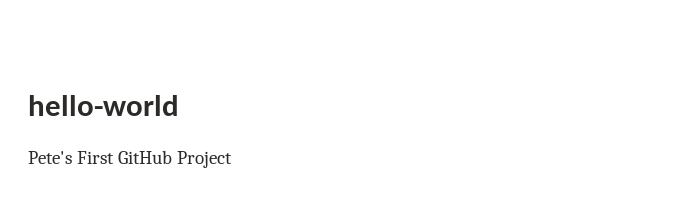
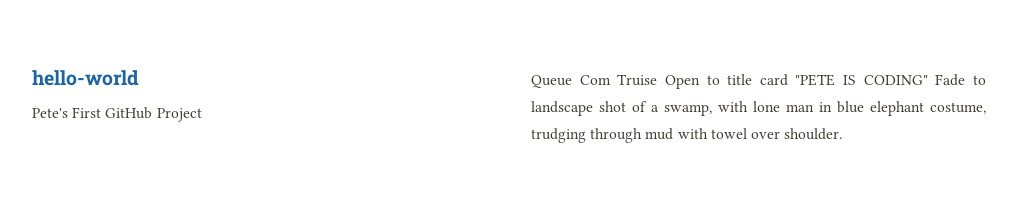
(233, 159) none -> [531,74,986,89] [531,101,986,116] [531,128,843,143] // Queue Com Truise Open to title card "PETE IS CODING" Fade to landscape shot of a swamp, with lone man in blue elephant costume, trudging through mud with towel over shoulder.

